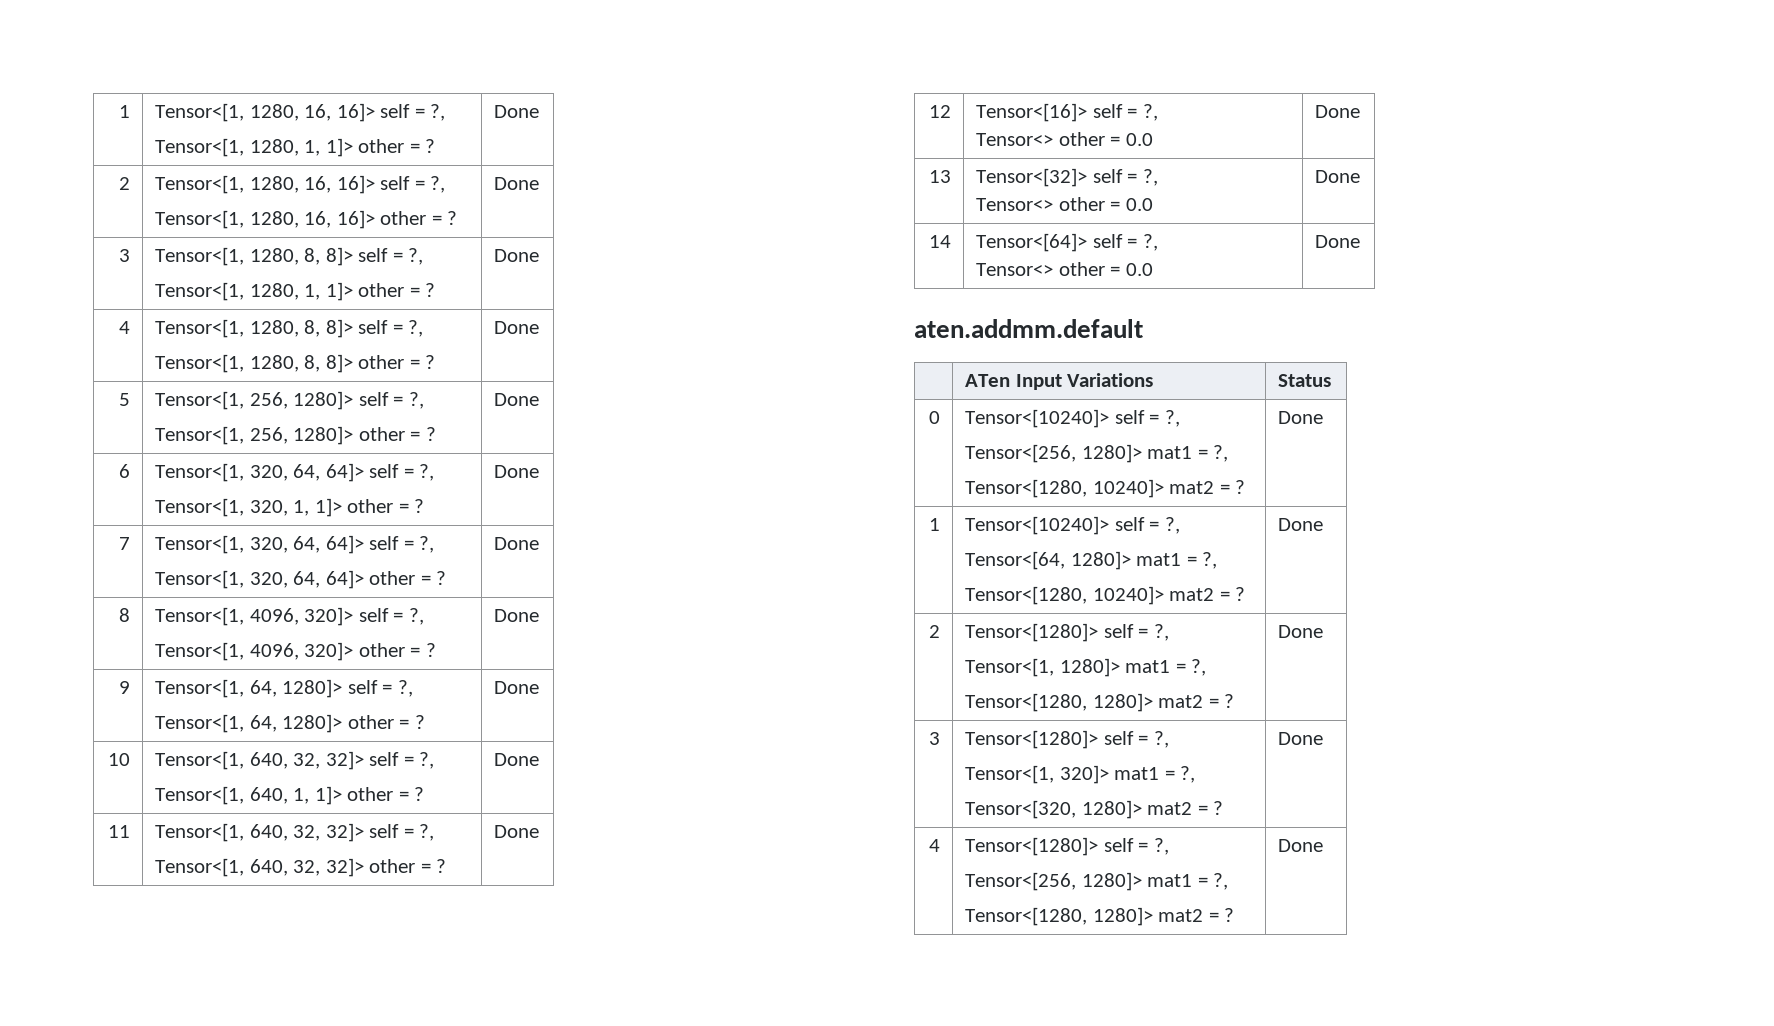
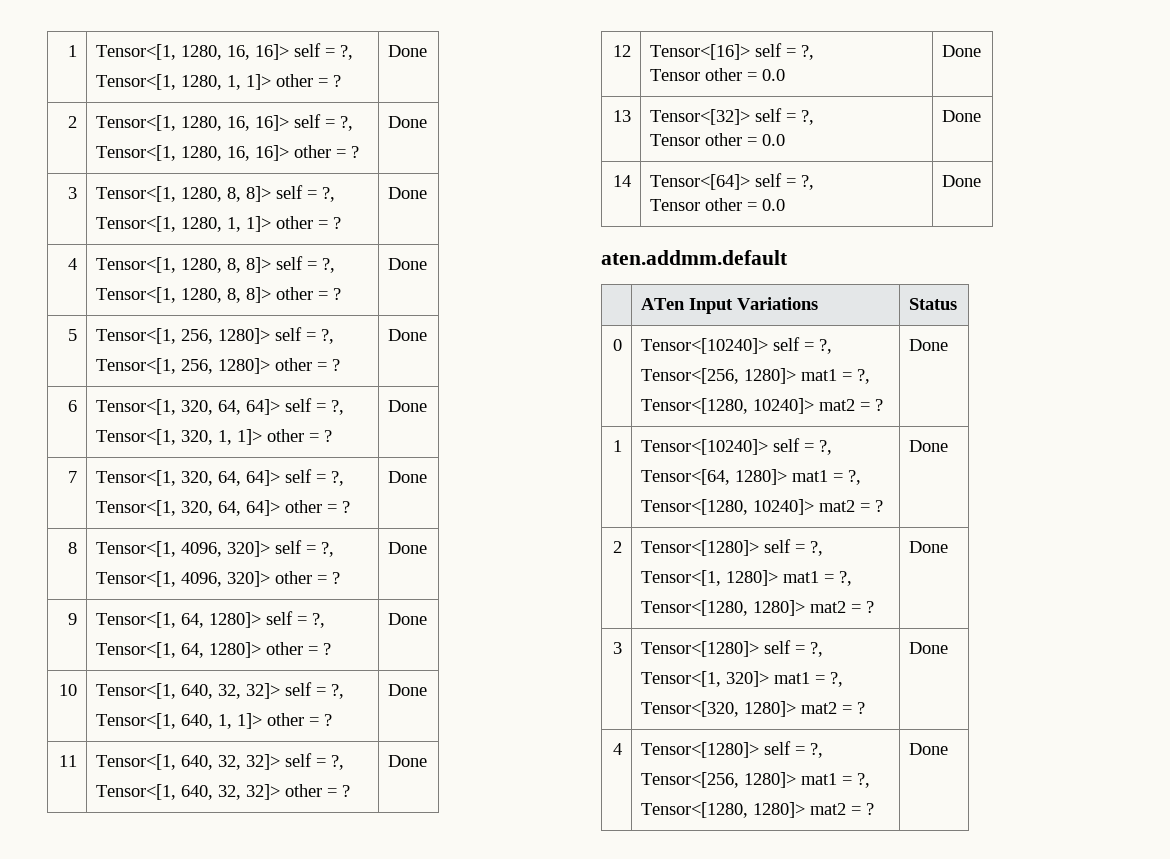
[976,133,1054,146] Tensor<> -> [650,69,701,81] Tensor
[976,198,1054,211] Tensor<> -> [650,134,701,146] Tensor
[976,263,1054,276] Tensor<> -> [650,199,701,211] Tensor

